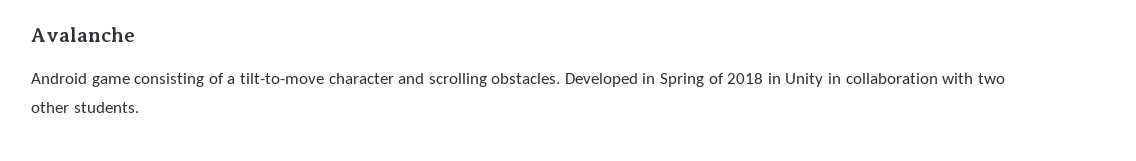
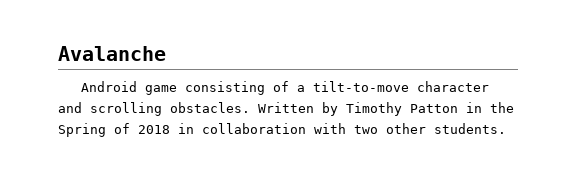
[564,73,656,87] Developed in -> [258,102,514,116] Written by Timothy Patton in the
[785,73,842,87] Unity in -> (194, 128) none

